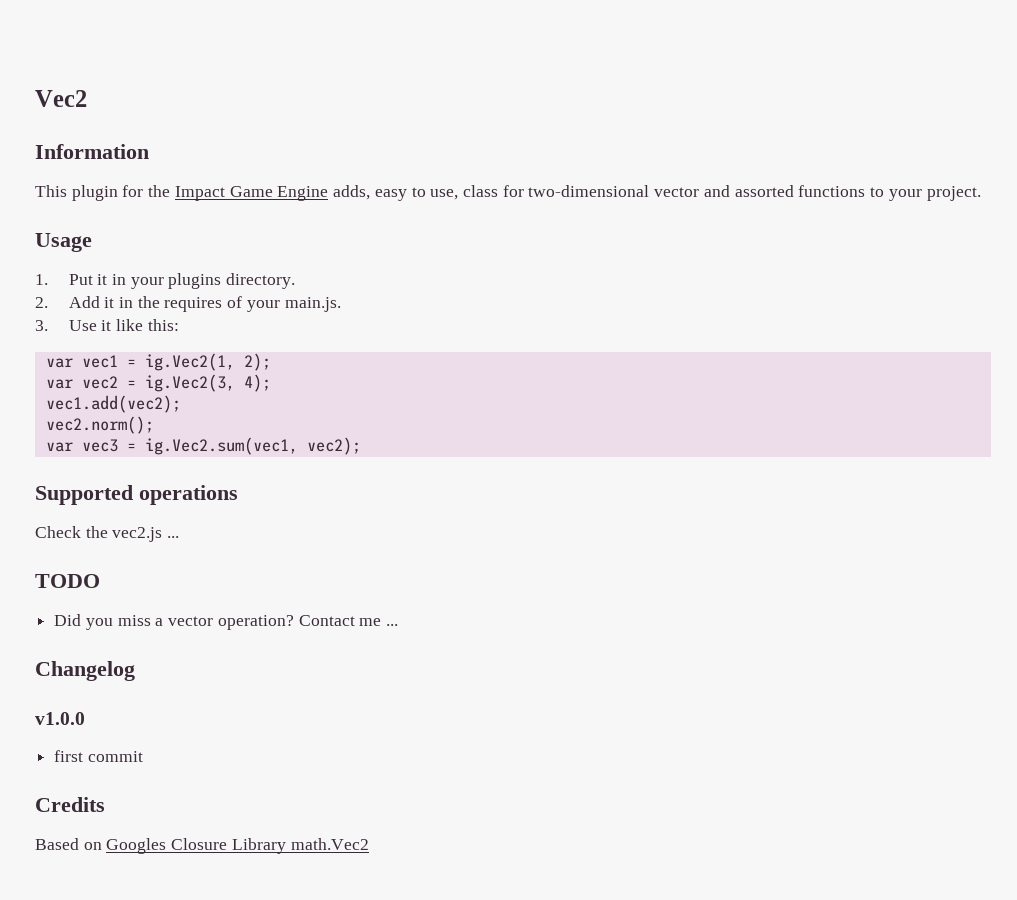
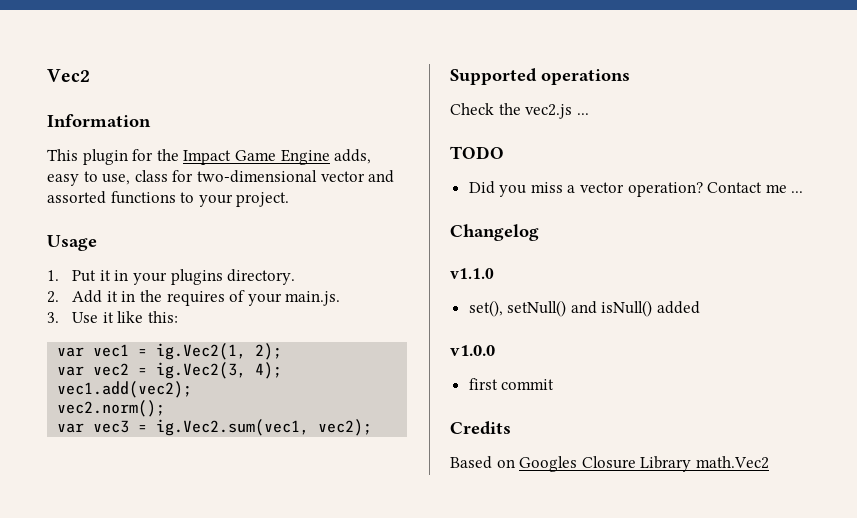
(135, 671) none -> [450,268,494,279] [468,300,701,317] // v1.1.0 // set(), setNull() and isNull() added

